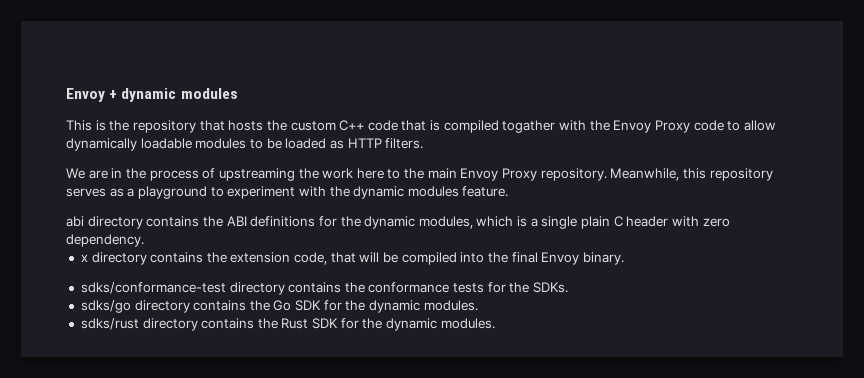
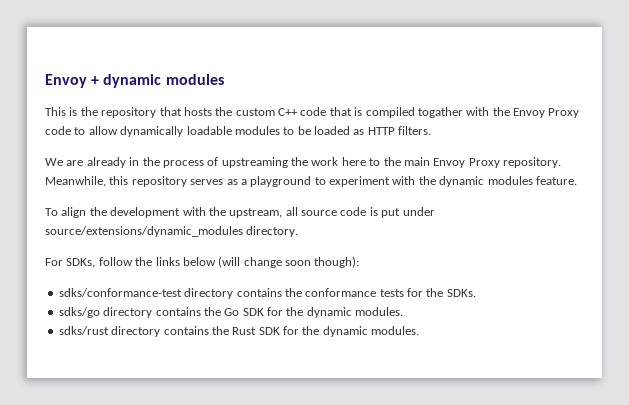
(108, 174) none -> [86,157,126,168] already
[66,216,730,229] [66,234,144,247] [80,252,624,265] abi directory contains the ABI definitions for the dynamic modules, which is a single plain C header with zero dependency. // x directory contains the extension code, that will be compiled into the final Envoy binary. -> [45,207,435,218] [45,226,299,237] [45,256,360,268] To align the development with the upstream, all source code is put under source/extensions/dynamic_modules directory. // For SDKs, follow the links below (will change soon though):

